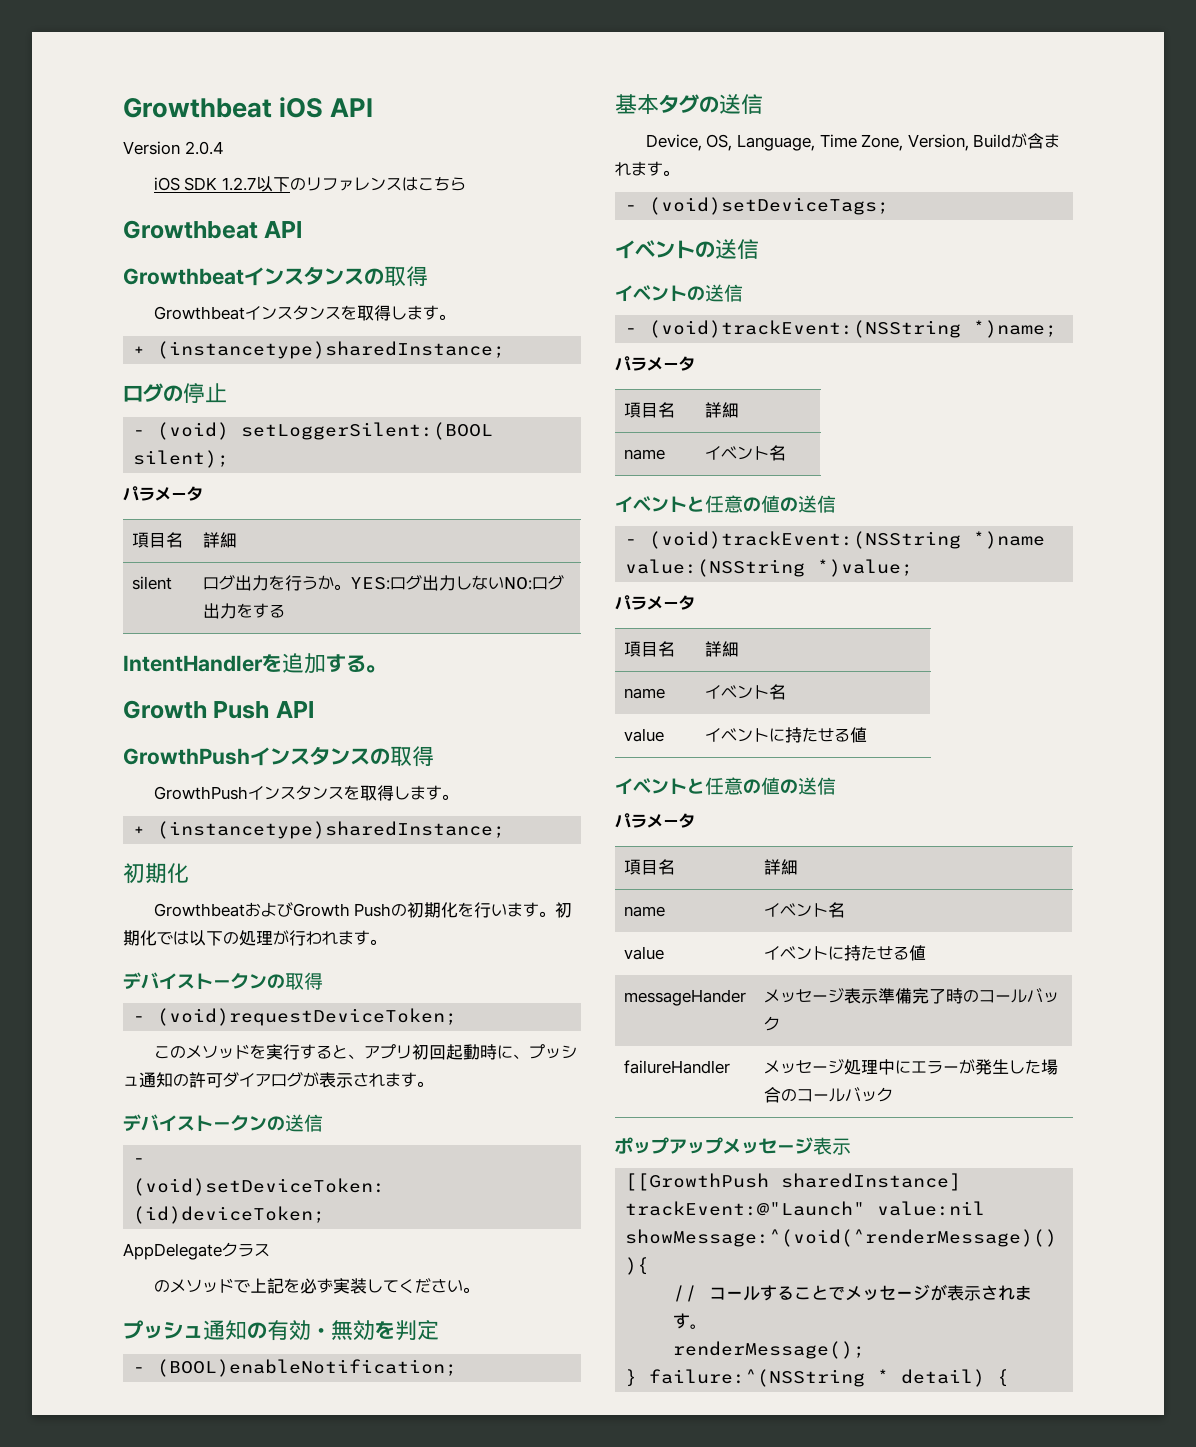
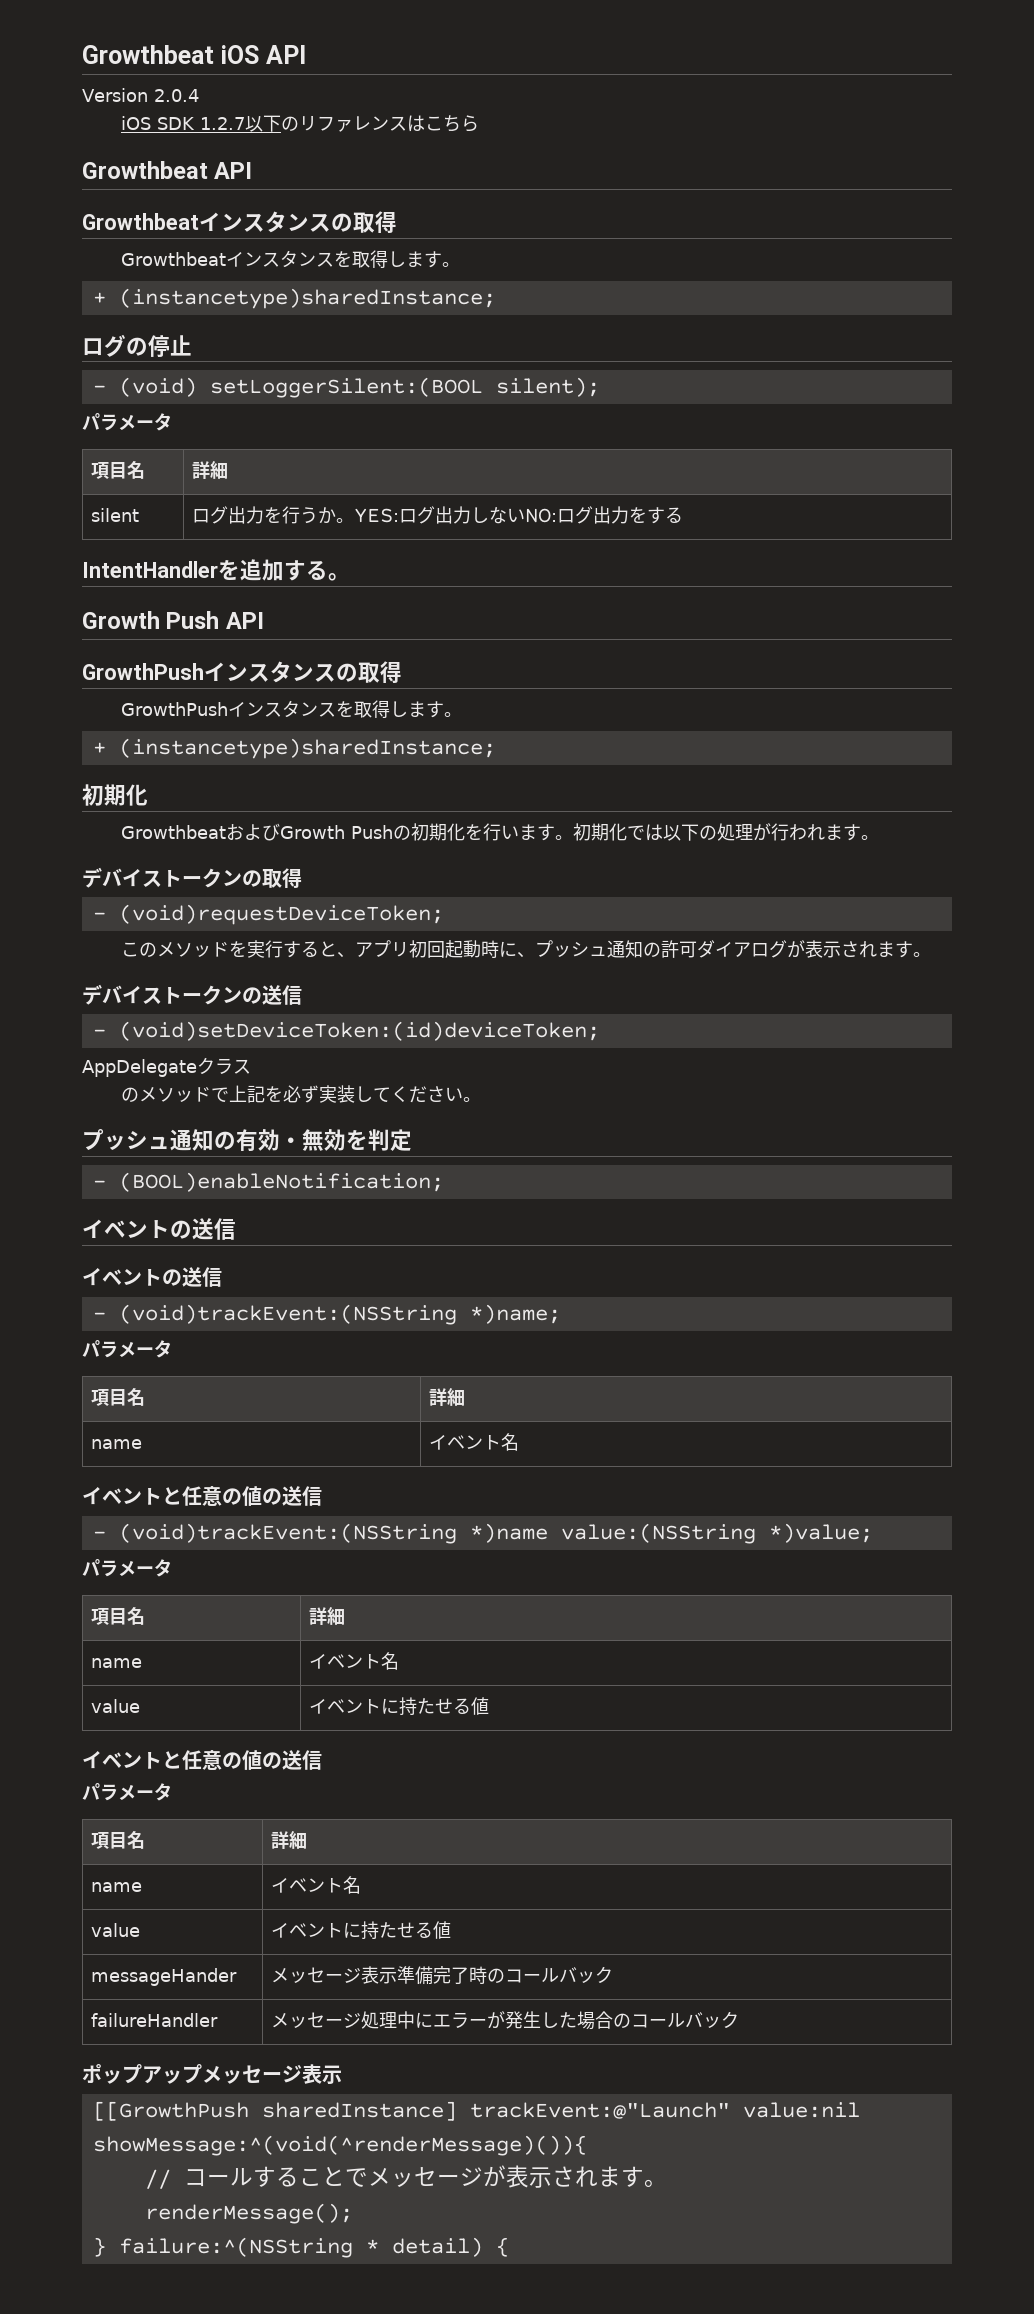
[615,94,763,114] [645,133,1061,151] [615,161,679,176] [625,197,890,215] // 基本タグの送信 // Device, OS, Language, Time Zone, Version, Buildが含まれます。 // - (void)setDeviceTags; -> (444, 1182) none

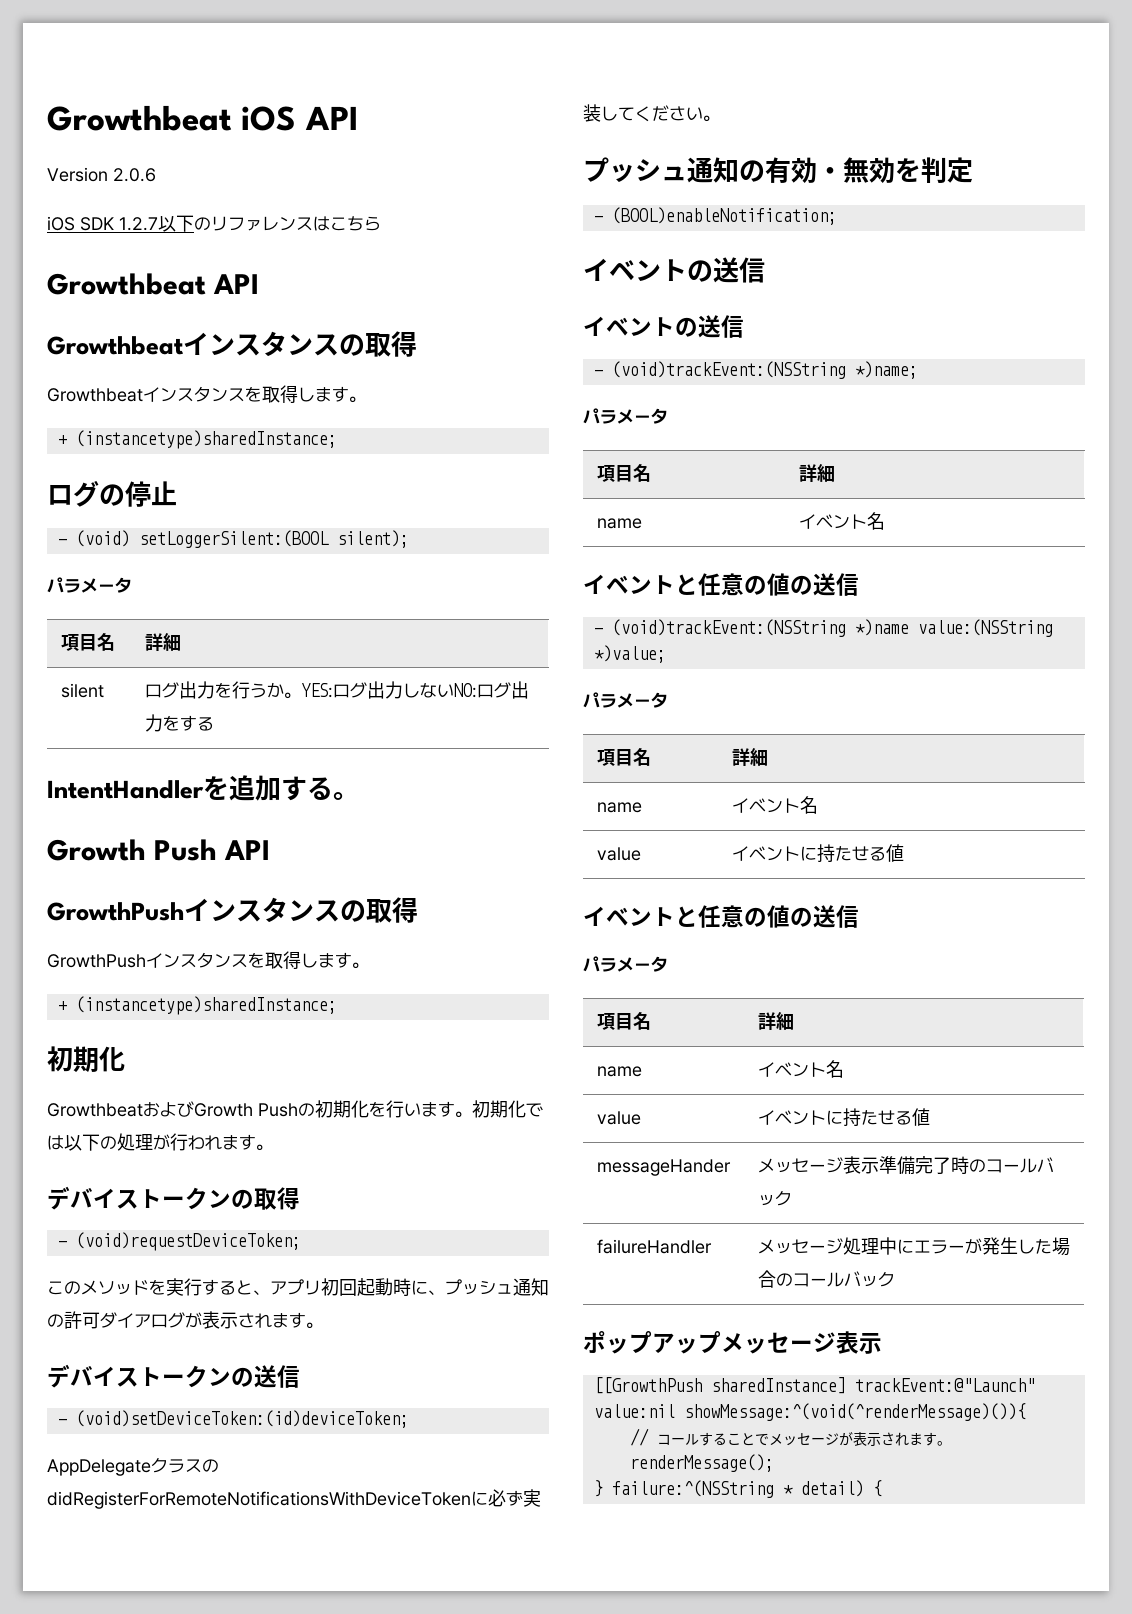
[153,89,199,102] 2.0.4 -> [113,168,156,182] 2.0.6
[120,1085,283,1103] // のメソッドで上記を -> [202,1459,219,1473] [47,1491,488,1509] のdidRegisterForRemoteNotificationsWithDeviceTokenに

